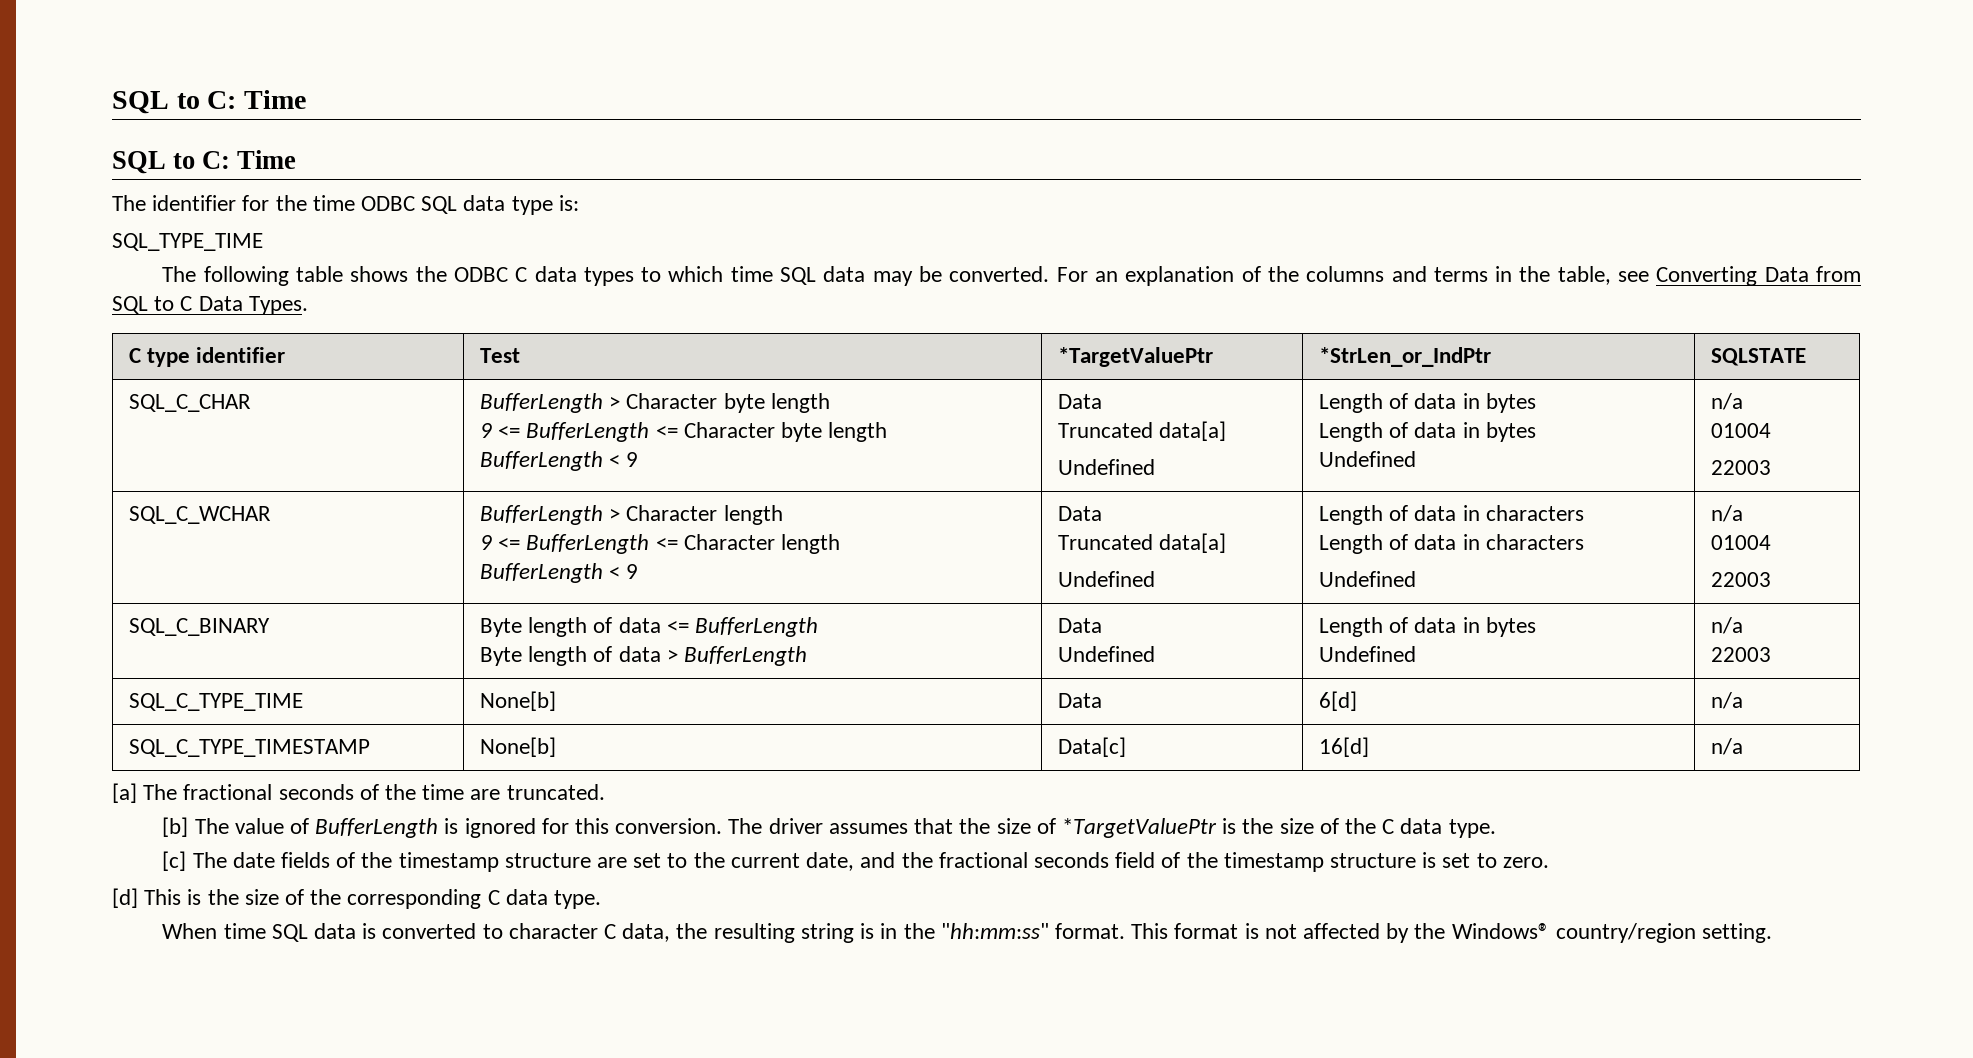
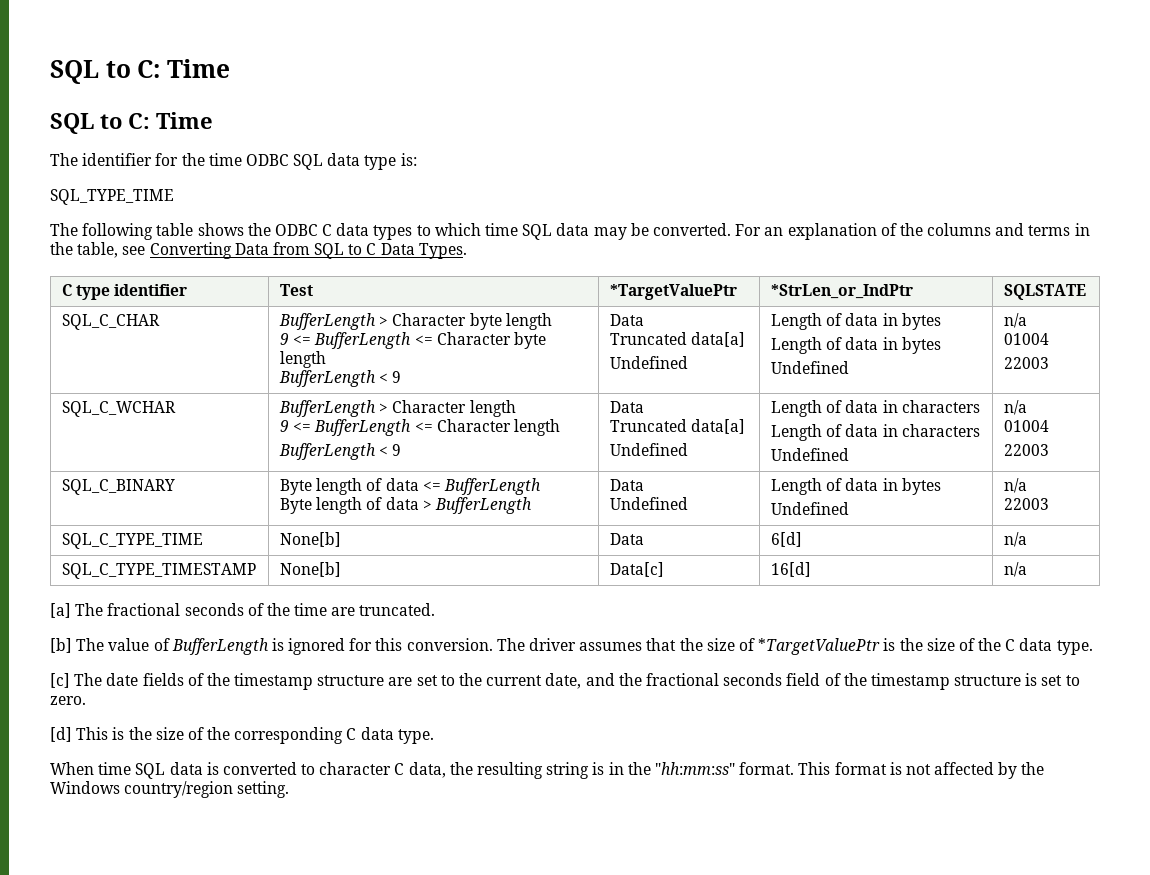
[1451,923,1550,939] Windows® -> [50,781,120,794] Windows

